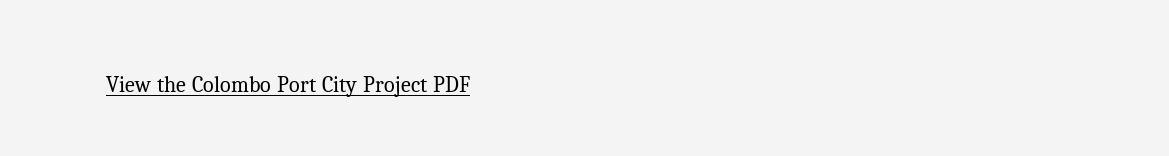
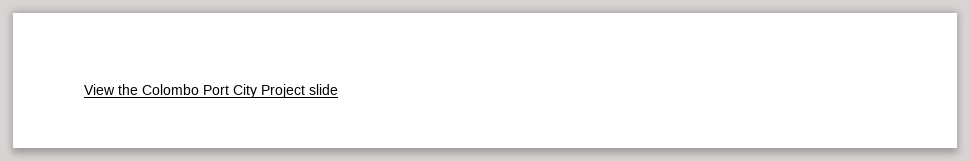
[432,76,470,92] PDF -> [309,84,338,95] slide

